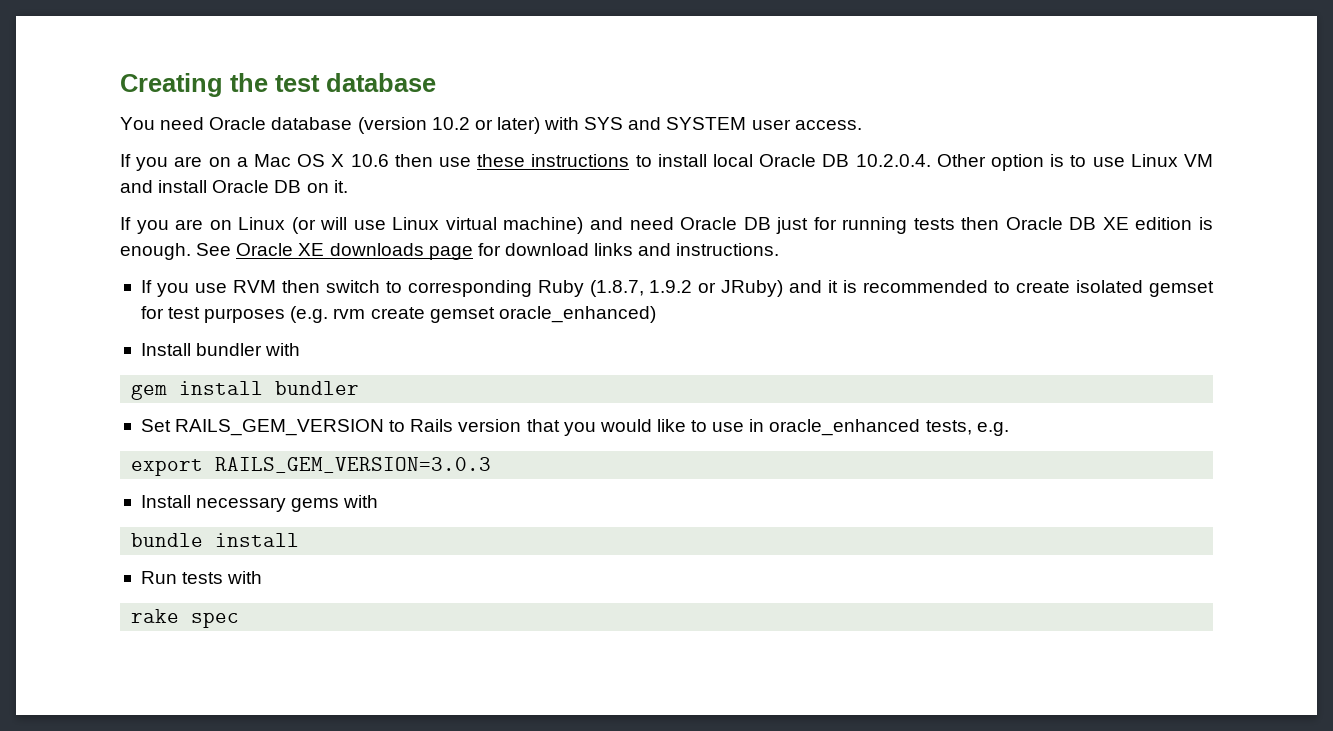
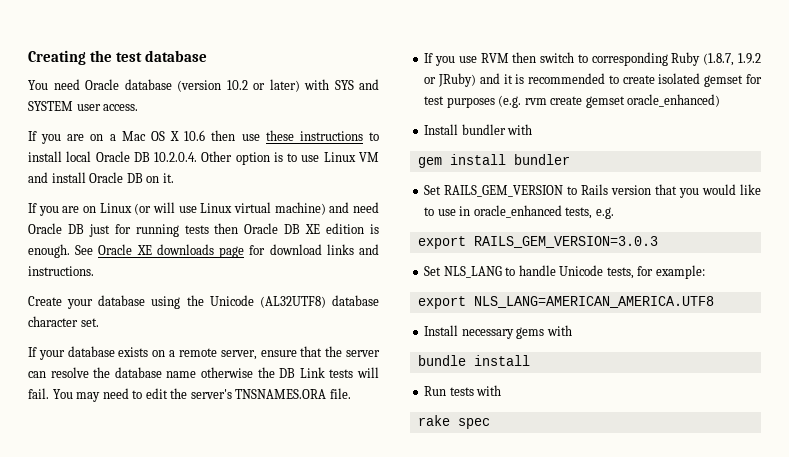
(780, 249) none -> [28,295,379,309] [28,316,99,327] [28,346,380,360] [28,367,379,378] [28,388,351,402] // Create your database using the Unicode (AL32UTF8) database character set. // If your database exists on a remote server, ensure that the server can resolve the database name otherwise the DB Link tests will fail. You may need to edit the server's TNSNAMES.ORA file.
(492, 465) none -> [424,265,705,279] [417,296,714,309] // Set NLS_LANG to handle Unicode tests, for example: // export NLS_LANG=AMERICAN_AMERICA.UTF8

